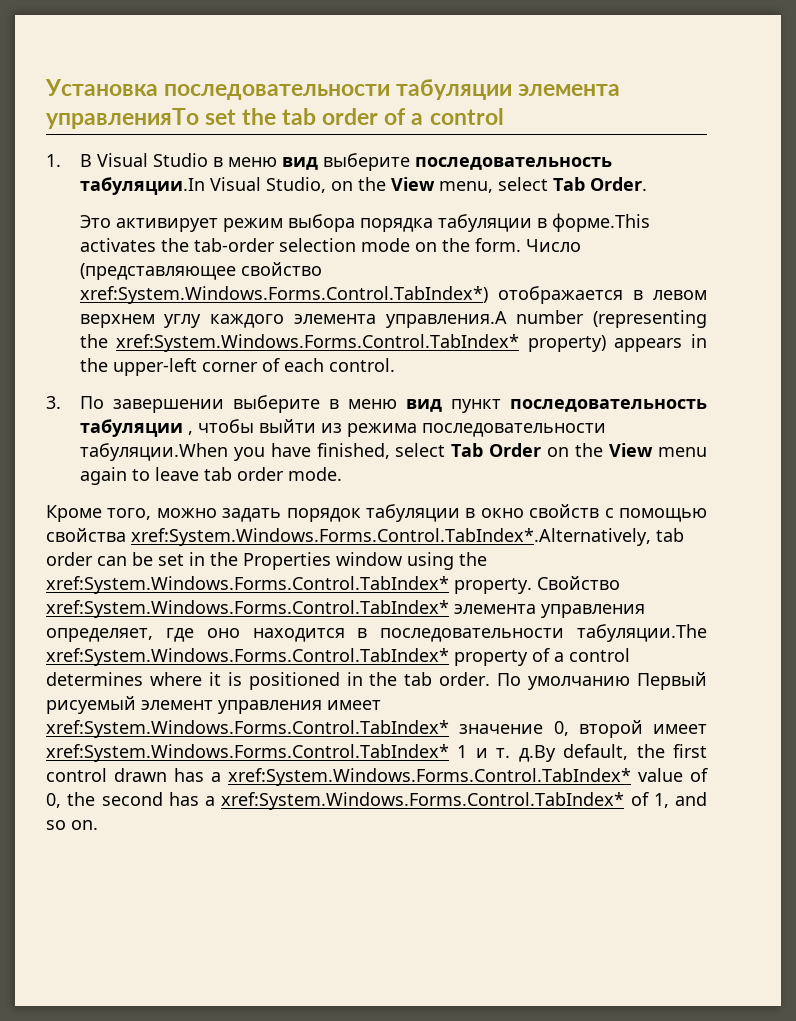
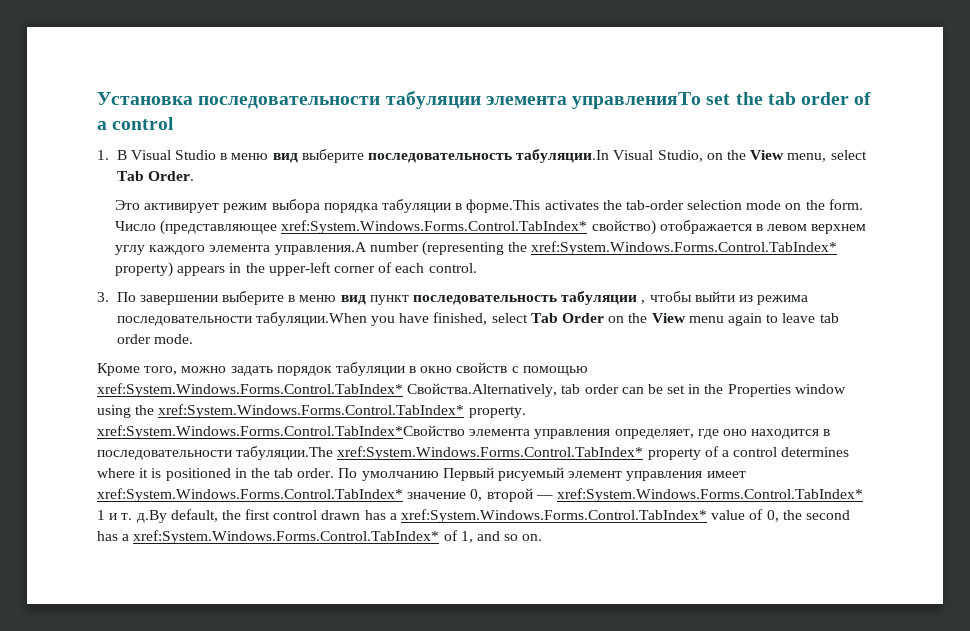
[240,262,322,276] [79,286,488,304] свойство xref:System.Windows.Forms.Control.TabIndex*) -> [281,220,656,235] xref:System.Windows.Forms.Control.TabIndex* свойство)
[46,528,651,546] свойства xref:System.Windows.Forms.Control.TabIndex*.Alternatively, -> [97,383,558,397] xref:System.Windows.Forms.Control.TabIndex* Свойства.Alternatively,
[537,576,620,590] [46,600,449,618] Свойство xref:System.Windows.Forms.Control.TabIndex* -> [97,425,465,439] xref:System.Windows.Forms.Control.TabIndex*Свойство
[653,724,707,734] имеет -> [535,495,553,499] —

